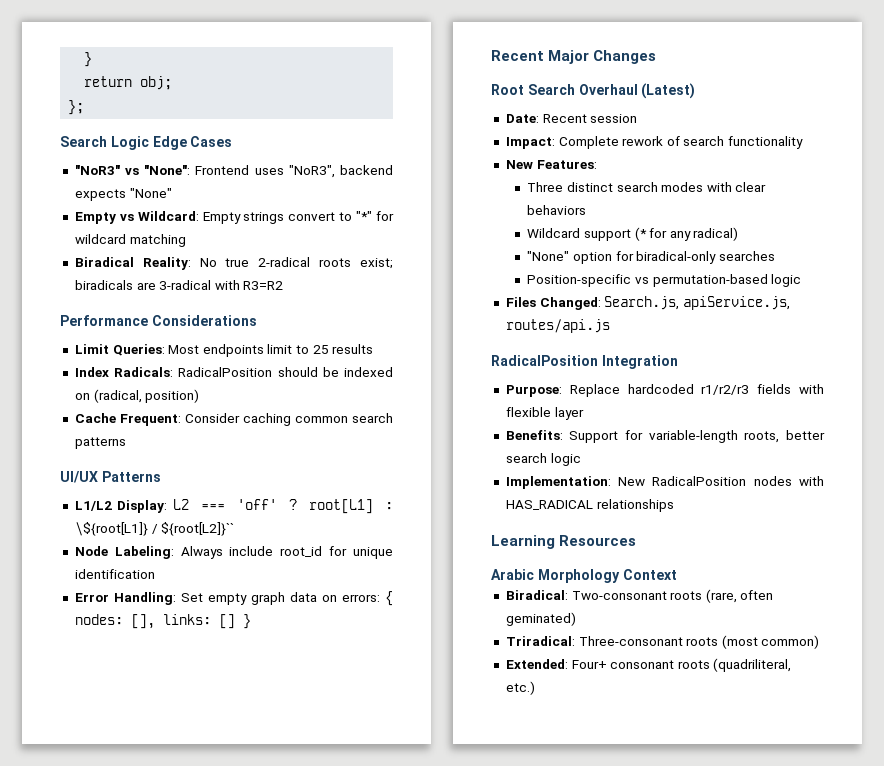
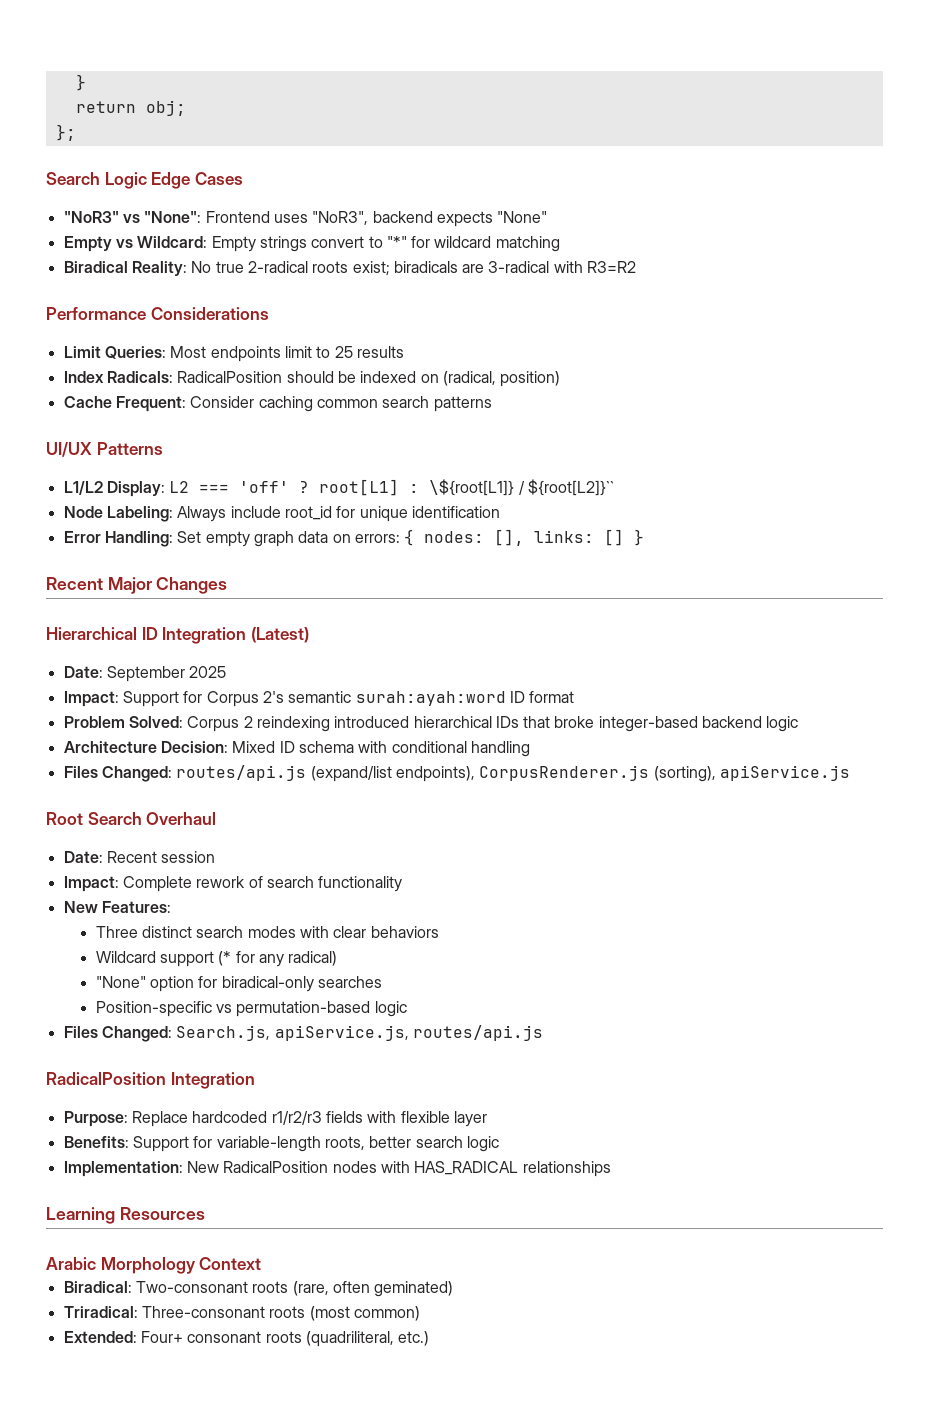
(657, 57) none -> [46,627,309,644] [63,666,227,682] [63,691,575,707] [63,716,799,732] [63,741,530,757] [63,765,850,782] // Hierarchical ID Integration (Latest) // Date: September 2025 // Impact: Support for Corpus 2's semantic surah:ayah:word ID format // Problem Solved: Corpus 2 reindexing introduced hierarchical IDs that broke integer-based backend logic // Architecture Decision: Mixed ID schema with conditional handling // Files Changed: routes/api.js (expand/list endpoints), CorpusRenderer.js (sorting), apiService.js
[641,83,696,99] (Latest) -> (217, 818) none

